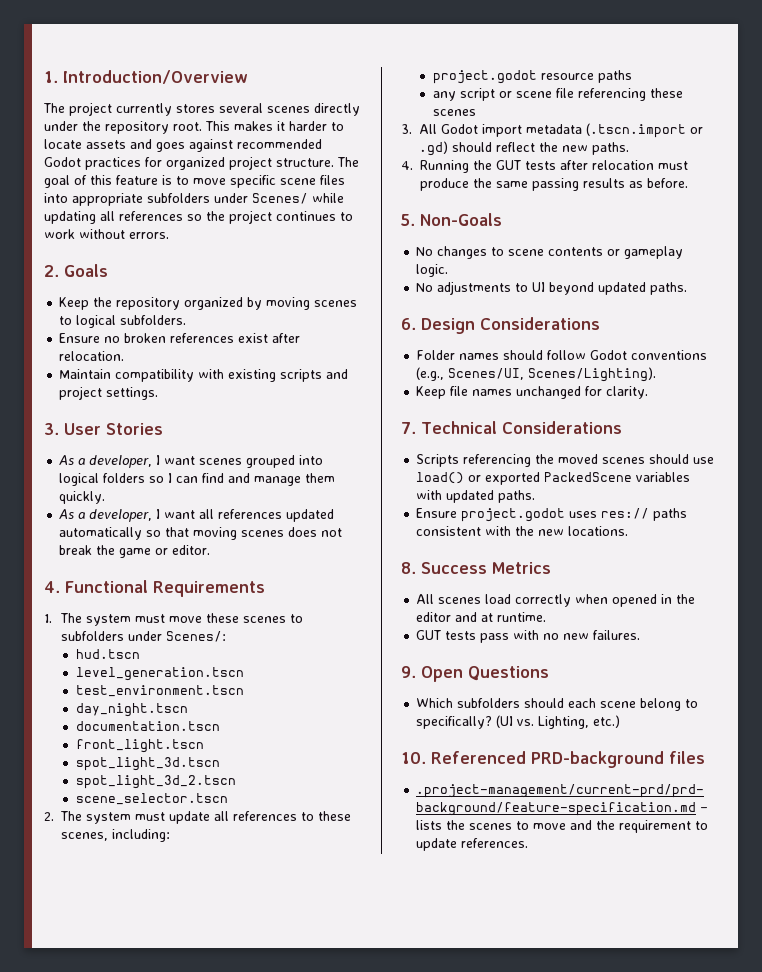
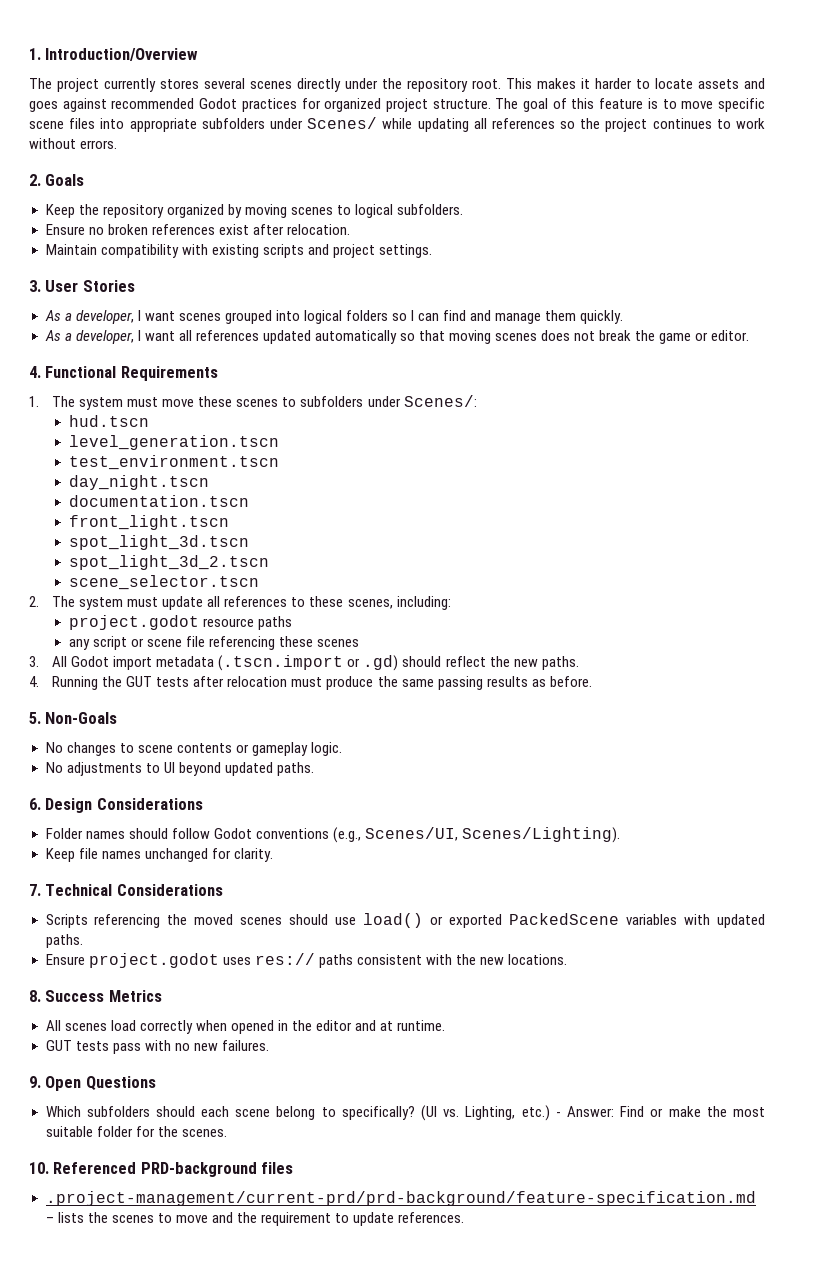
(621, 721) none -> [555,1106,766,1117] [45,1126,227,1137] - Answer: Find or make the most suitable folder for the scenes.

